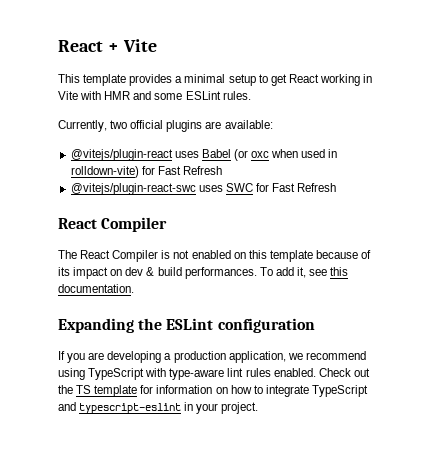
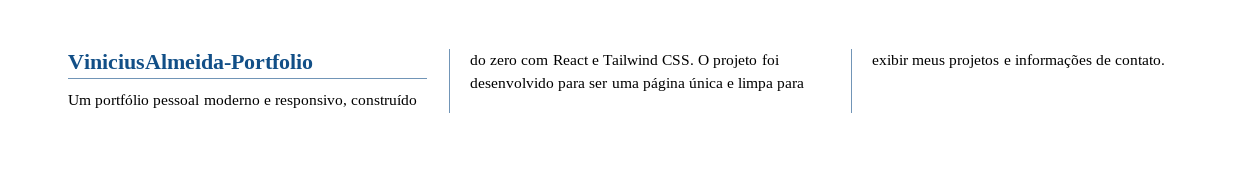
[58,39,157,52] [58,74,373,86] [58,91,251,100] [58,120,273,132] [70,149,338,161] [70,166,222,178] [70,183,337,195] [58,217,168,232] [58,250,372,262] [58,267,349,279] [58,284,134,293] [58,318,315,333] [58,351,366,363] [58,368,370,380] [58,385,368,397] [58,402,259,414] React + Vite // This template provides a minimal setup to get React working in Vite with HMR and some ESLint rules. // Currently, two official plugins are available: // @vitejs/plugin-react uses Babel (or oxc when used in rolldown-vite) for Fast Refresh // @vitejs/plugin-react-swc uses SWC for Fast Refresh // React Compiler // The React Compiler is not enabled on this template because of its impact on dev & build performances. To add it, see this documentation. // Expanding the ESLint configuration // If you are developing a production application, we recommend using TypeScript with type-aware lint rules enabled. Check out the TS template for information on how to integrate TypeScript and typescript-eslint in your project. -> [68,54,313,69] [68,94,418,108] [470,54,780,68] [470,78,805,91] [872,54,1166,68] ViniciusAlmeida-Portfolio // Um portfólio pessoal moderno e responsivo, construído do zero com React e Tailwind CSS. O projeto foi desenvolvido para ser uma página única e limpa para exibir meus projetos e informações de contato.

